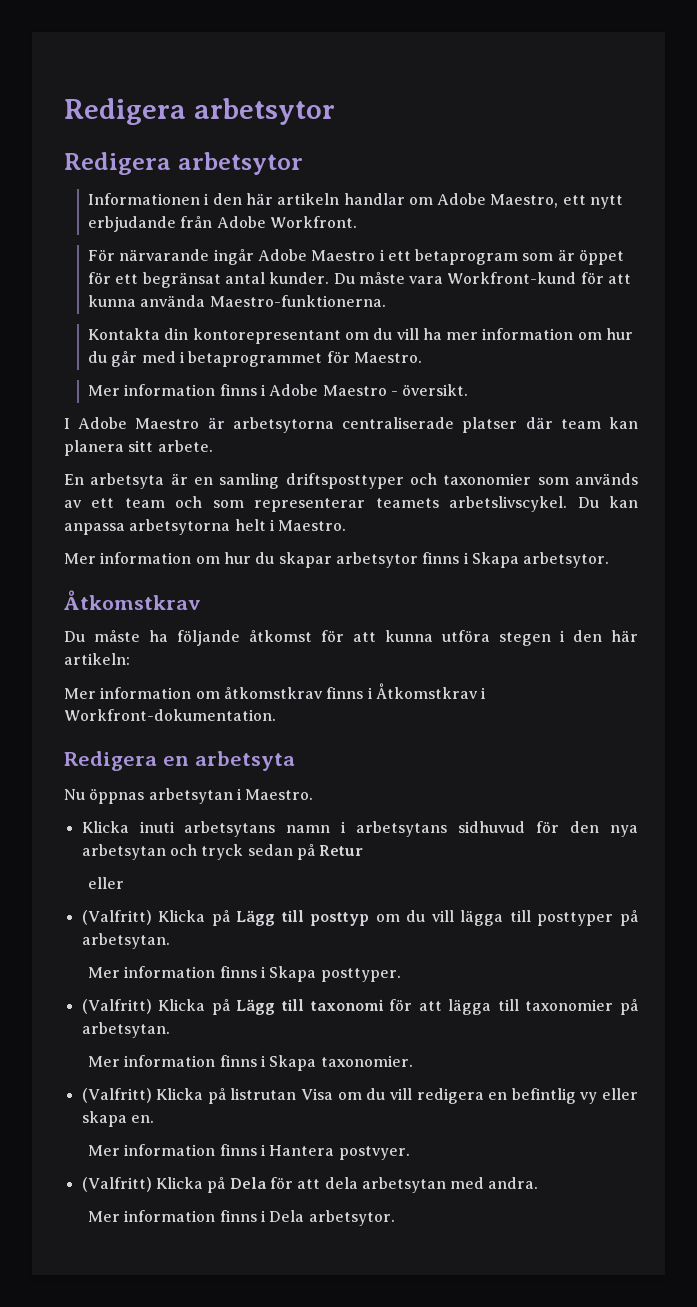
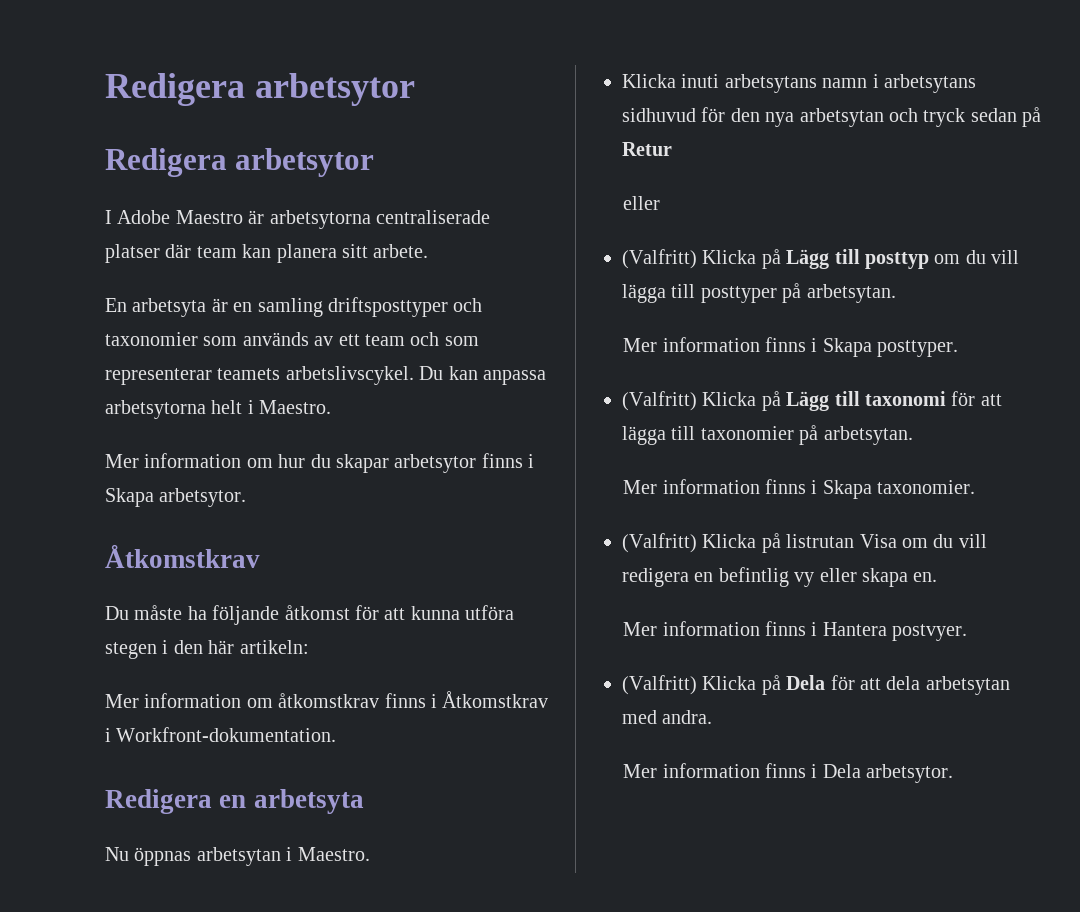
[87,193,624,209] [87,216,357,232] [87,249,625,265] [87,272,632,288] [87,295,386,307] [87,328,634,344] [87,351,422,367] [87,384,469,396] // Informationen i den här artikeln handlar om Adobe Maestro, ett nytt erbjudande från Adobe Workfront. // För närvarande ingår Adobe Maestro i ett betaprogram som är öppet för ett begränsat antal kunder. Du måste vara Workfront-kund för att kunna använda Maestro-funktionerna. // Kontakta din kontorepresentant om du vill ha mer information om hur du går med i betaprogrammet för Maestro. // Mer information finns i Adobe Maestro - översikt. -> (375, 162) none

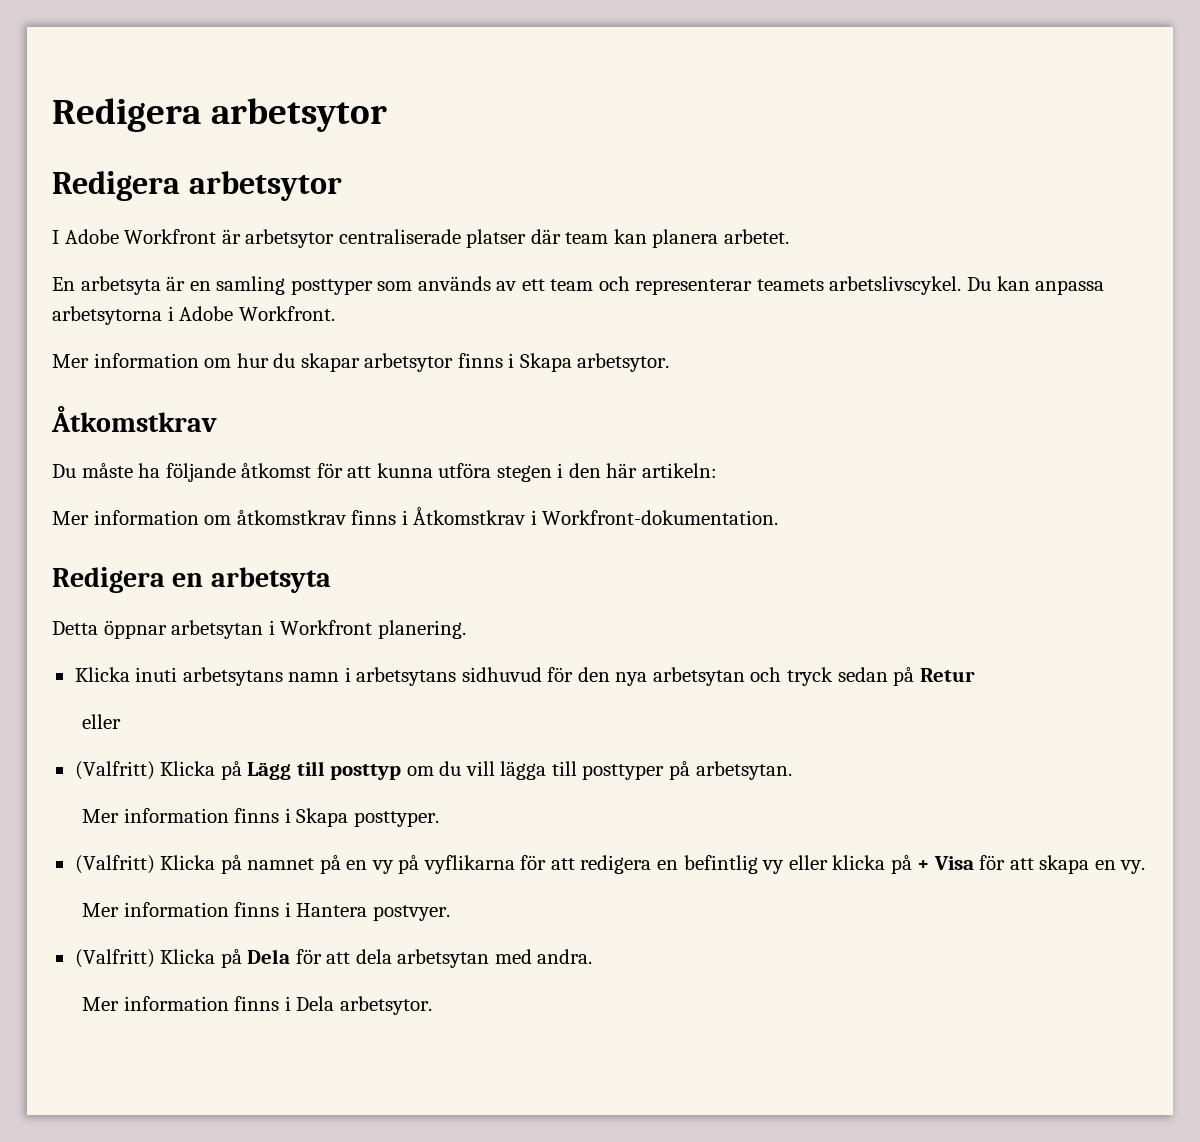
[175,210,371,229] Maestro är arbetsytorna -> [124,229,335,248] Workfront är arbetsytor
[342,244,429,258] sitt arbete. -> [723,229,789,244] arbetet.
[328,297,483,317] [105,332,198,346] driftsposttyper och taxonomier -> [290,279,373,295] posttyper
[444,336,479,346] som -> (630, 283) none
[211,400,332,414] helt i Maestro. -> [167,306,335,321] i Adobe Workfront.
[105,847,370,866] Nu öppnas arbetsytan i Maestro. -> [52,620,466,639] Detta öppnar arbetsytan i Workfront planering.
[786,391,1002,411] [622,425,913,445] [623,479,976,499] [622,533,987,553] Lägg till taxonomi för att lägga till taxonomier på arbetsytan. // Mer information finns i Skapa taxonomier. // (Valfritt) Klicka på listrutan Visa om du vill -> [247,855,575,874] namnet på en vy på vyflikarna för att
[862,568,938,587] skapa en. -> [832,855,1146,874] klicka på + Visa för att skapa en vy.

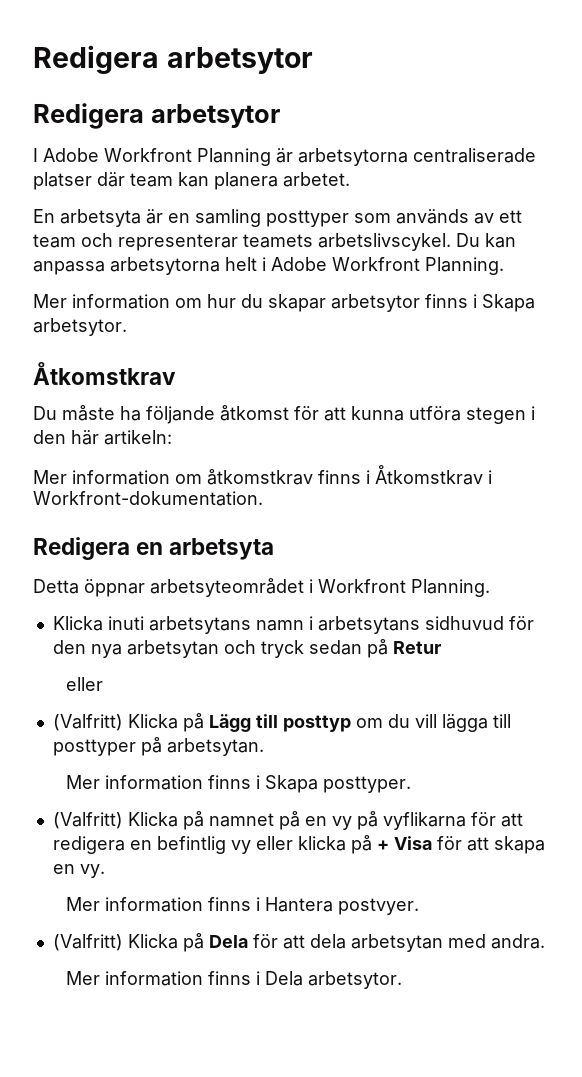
[221,229,335,248] är arbetsytor -> [197,148,408,166] Planning är arbetsytorna
(162, 315) none -> [225,257,257,271] helt
[238,306,335,321] Workfront. -> [332,257,504,275] Workfront Planning.
[171,620,264,639] arbetsytan -> [150,578,304,597] arbetsyteområdet
[377,620,466,639] planering. -> [411,579,490,597] Planning.

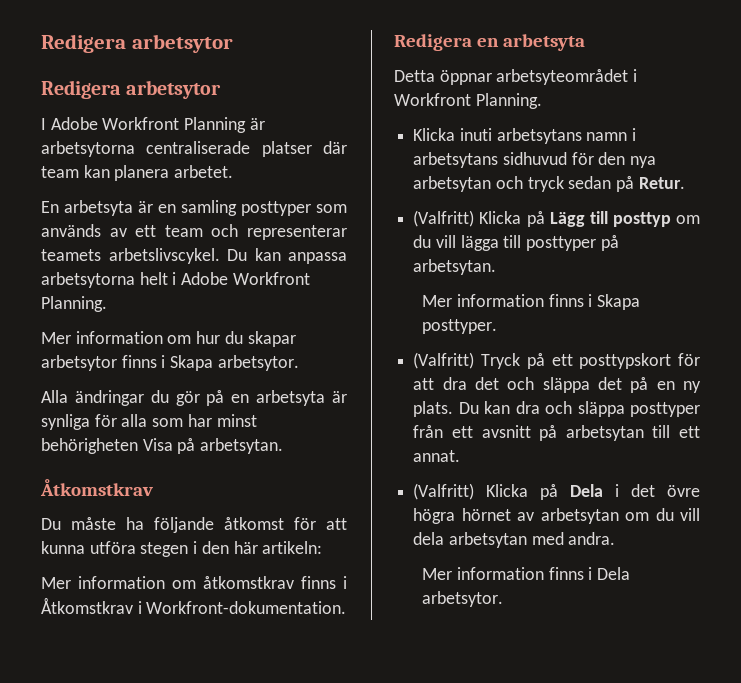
(127, 327) none -> [41,390,347,406] [41,414,257,430] [41,438,284,454] // Alla ändringar du gör på en arbetsyta är synliga för alla som har minst behörigheten Visa på arbetsytan.
[392,641,441,654] [65,677,103,691] Retur // eller -> [638,177,685,189] Retur.
[127,811,523,830] [52,835,545,854] [52,864,105,878] [65,897,419,915] [52,933,305,952] Klicka på namnet på en vy på vyflikarna för att redigera en befintlig vy eller klicka på + Visa för att skapa en vy. // Mer information finns i Hantera postvyer. // (Valfritt) Klicka på Dela för att -> [481,353,700,369] [413,377,701,393] [413,401,700,417] [413,425,700,441] [413,450,461,462] [413,483,700,500] [413,508,700,524] Tryck på ett posttypskort för att dra det och släppa det på en ny plats. Du kan dra och släppa posttyper från ett avsnitt på arbetsytan till ett annat. // (Valfritt) Klicka på Dela i det övre högra hörnet av arbetsytan om du vill

